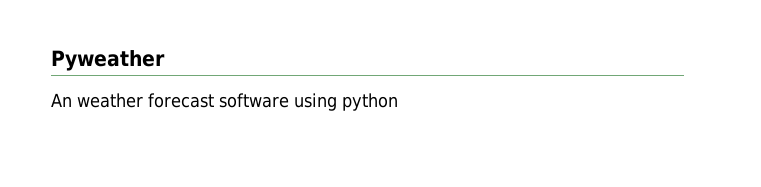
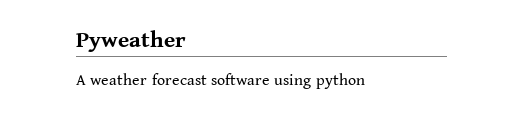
[51,93,72,107] An -> [76,75,86,85] A

